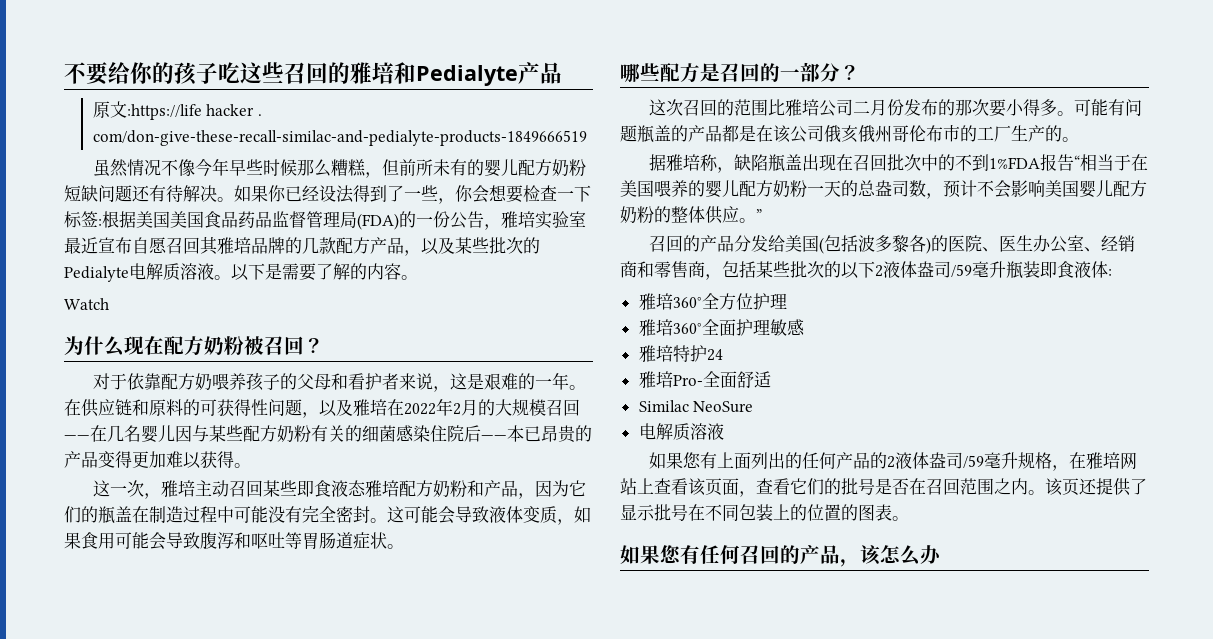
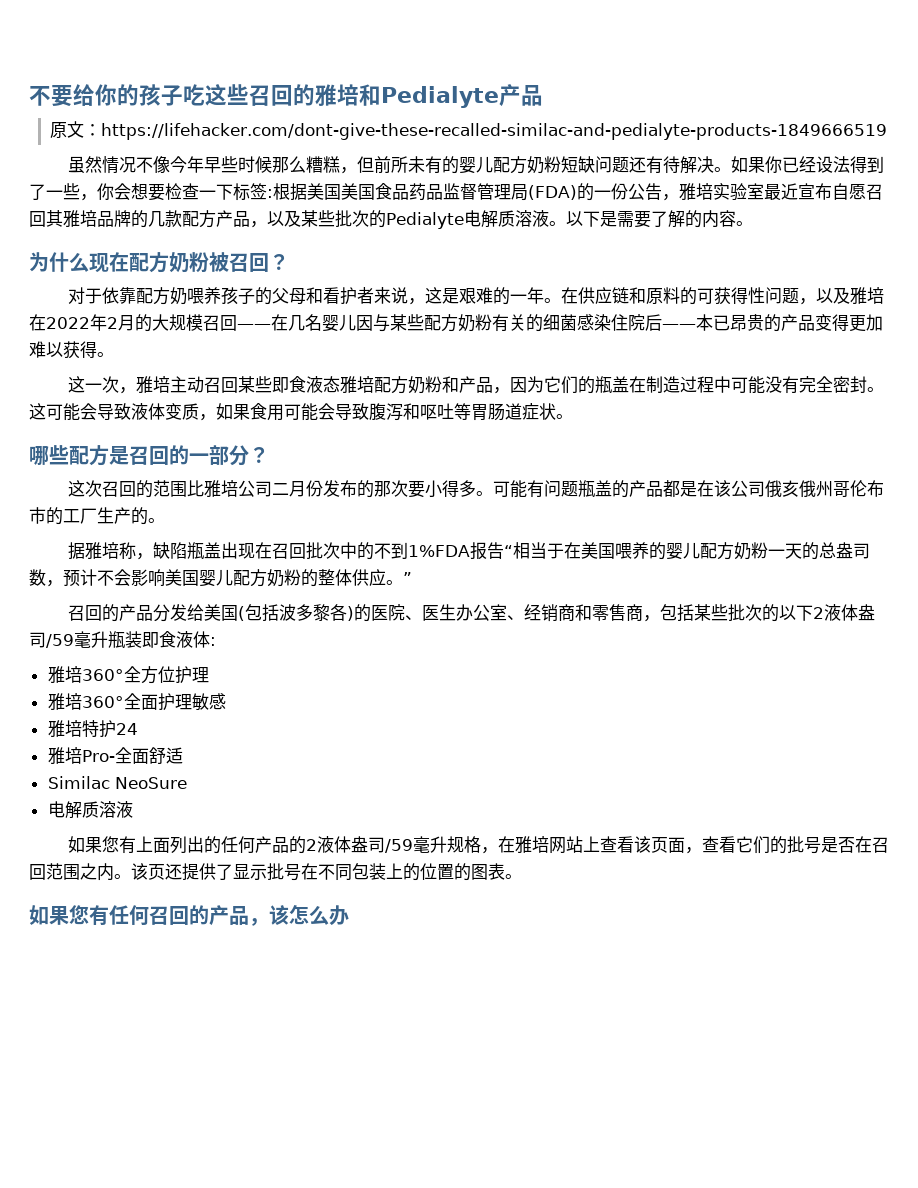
[126,104,262,120] [92,130,587,146] :https://life hacker . com/don-give-these-recall-similac-and-pedialyte-products-1849666519 -> [84,123,888,140] ：https://lifehacker.com/dont-give-these-recalled-similac-and-pedialyte-products-1849666519
[64,298,109,310] // Watch -> (753, 223) none

